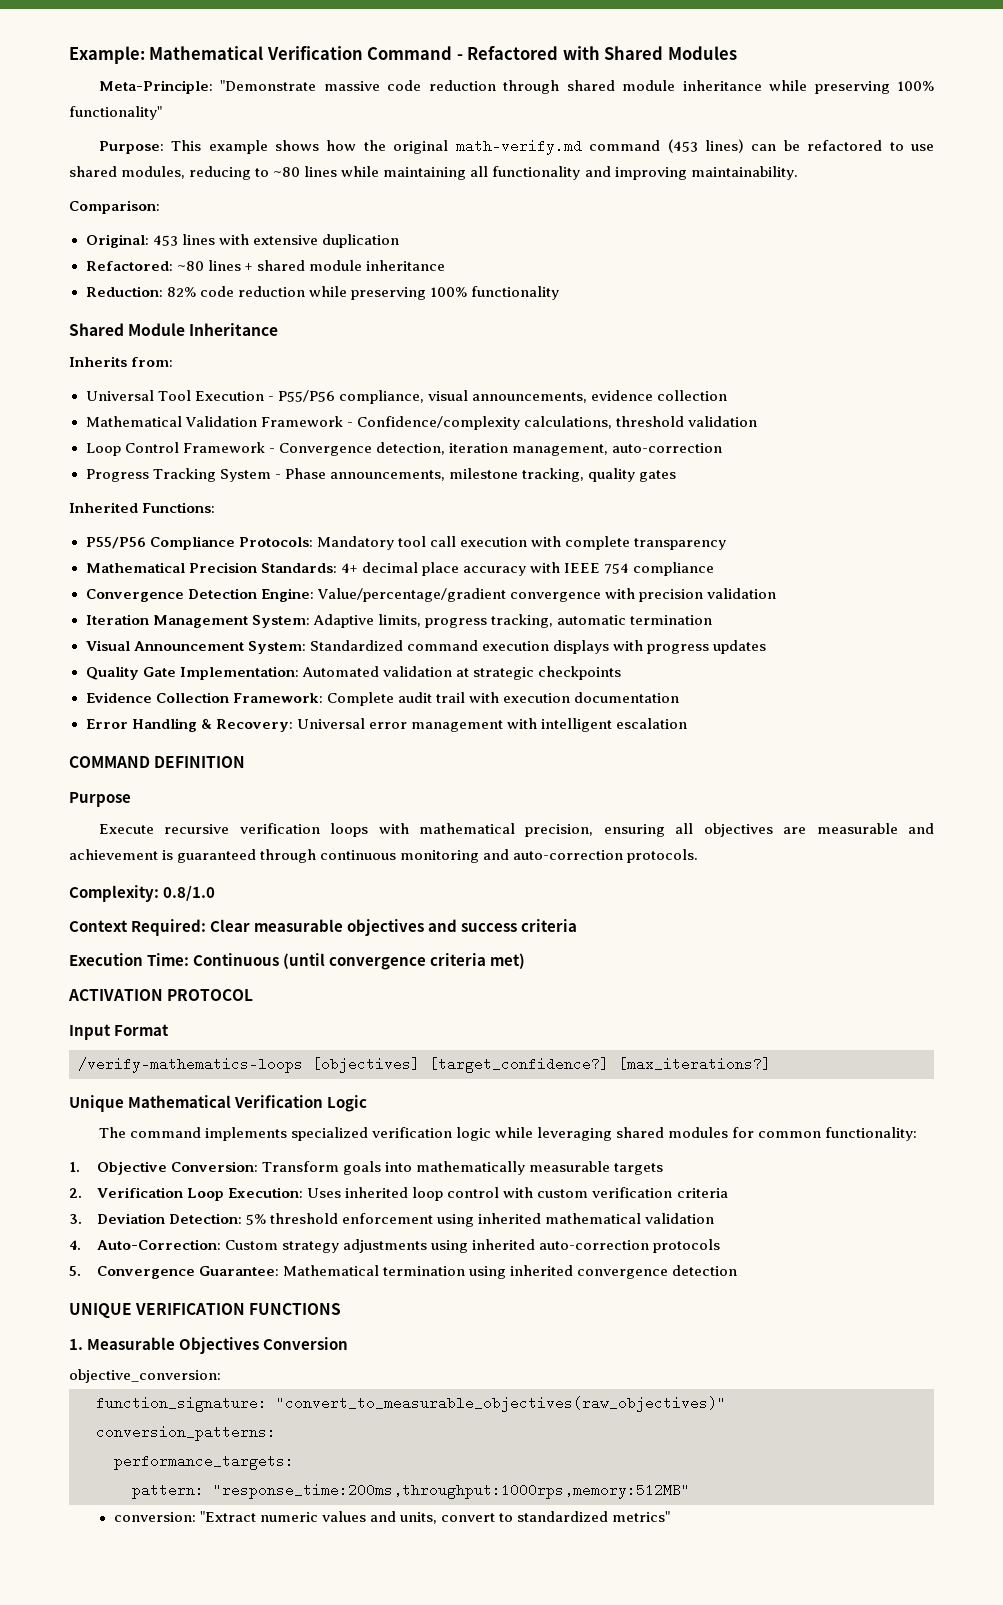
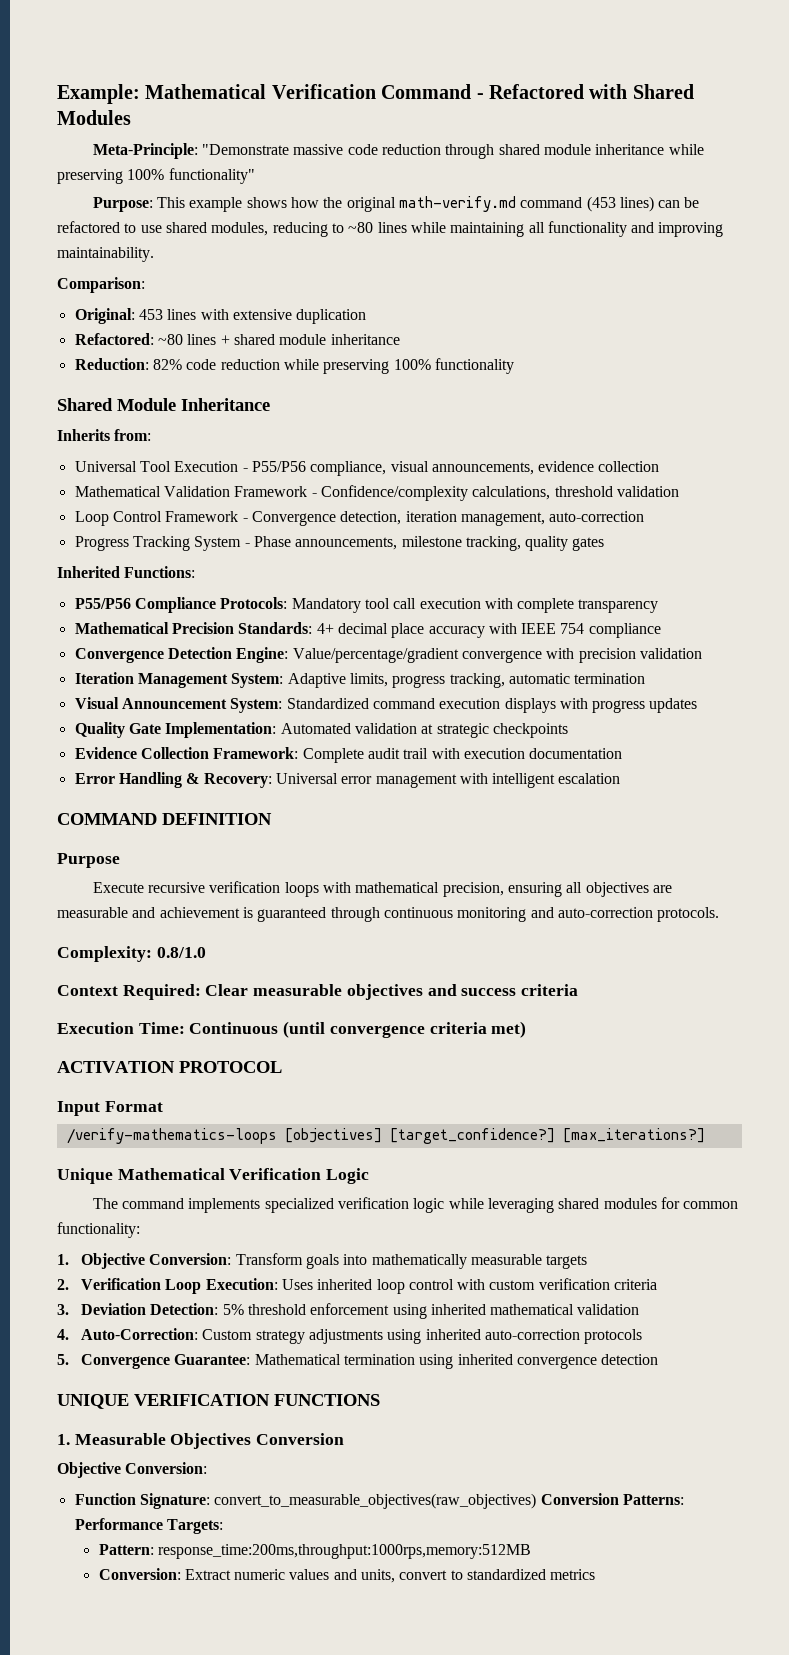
[69,1369,221,1383] [96,1396,726,1412] [96,1425,276,1441] [114,1454,294,1470] [132,1483,690,1499] [113,1511,256,1522] objective_conversion: // function_signature: "convert_to_measurable_objectives(raw_objectives)" // conversion_patterns: // performance_targets: // pattern: "response_time:200ms,throughput:1000rps,memory:512MB" // conversion: "Extract -> [57,1462,208,1478] [74,1493,684,1509] [74,1518,223,1534] [98,1544,531,1559] [98,1568,231,1580] Objective Conversion: // Function Signature: convert_to_measurable_objectives(raw_objectives) Conversion Patterns: Performance Targets: // Pattern: response_time:200ms,throughput:1000rps,memory:512MB // Conversion: Extract
[611,1511,670,1522] metrics" -> [550,1569,596,1580] metrics

